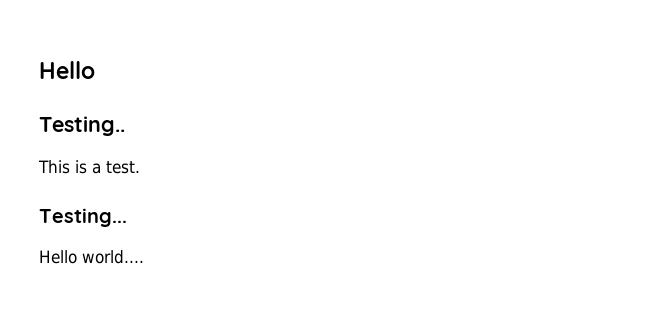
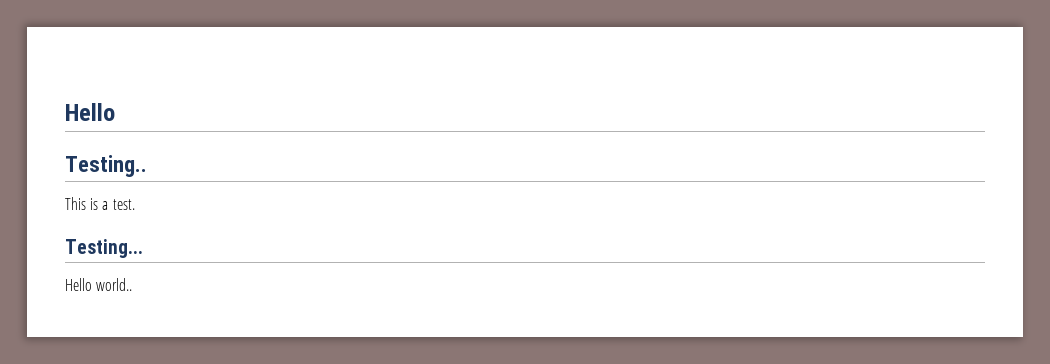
[82,250,144,264] world.... -> [96,278,133,291] world..

